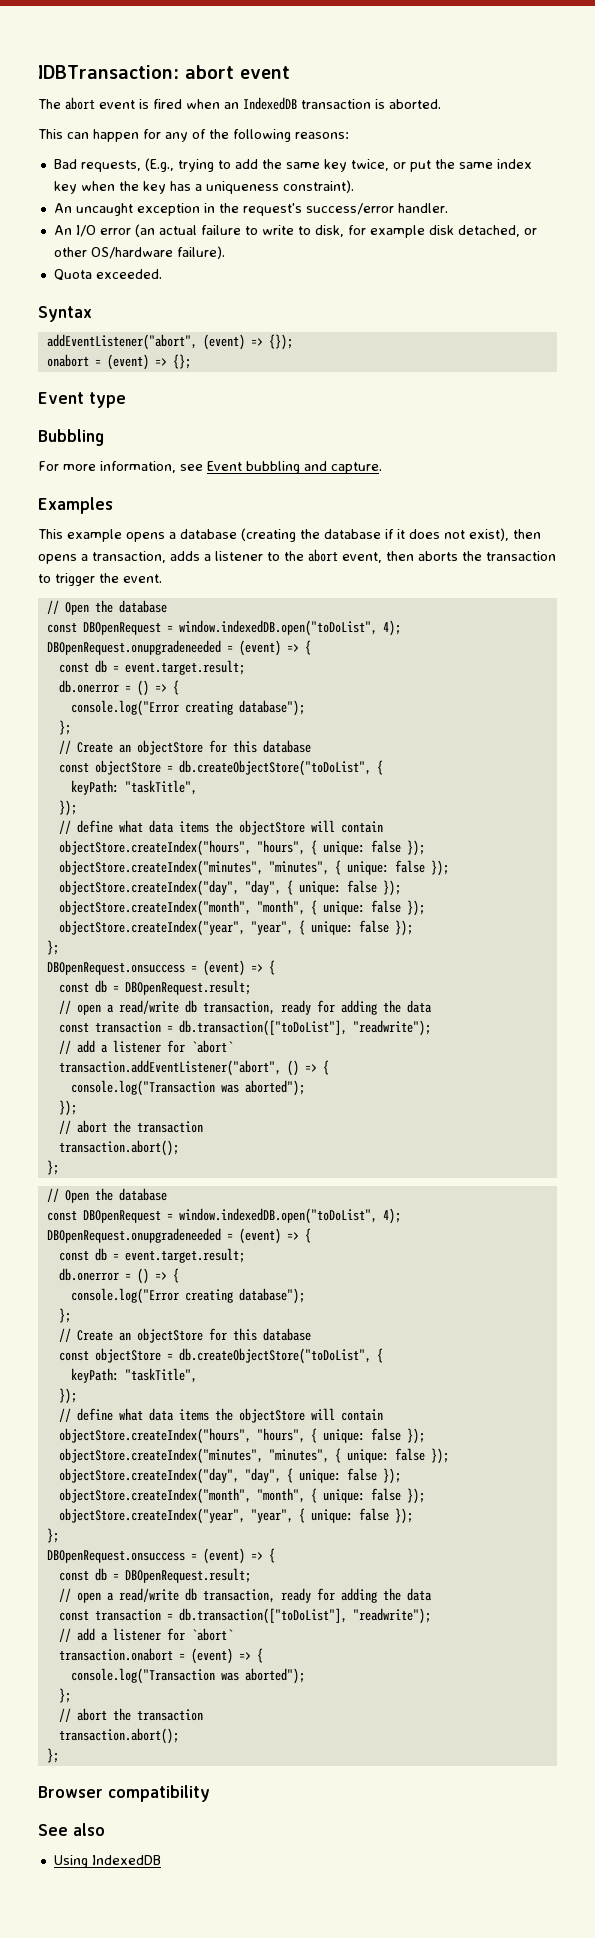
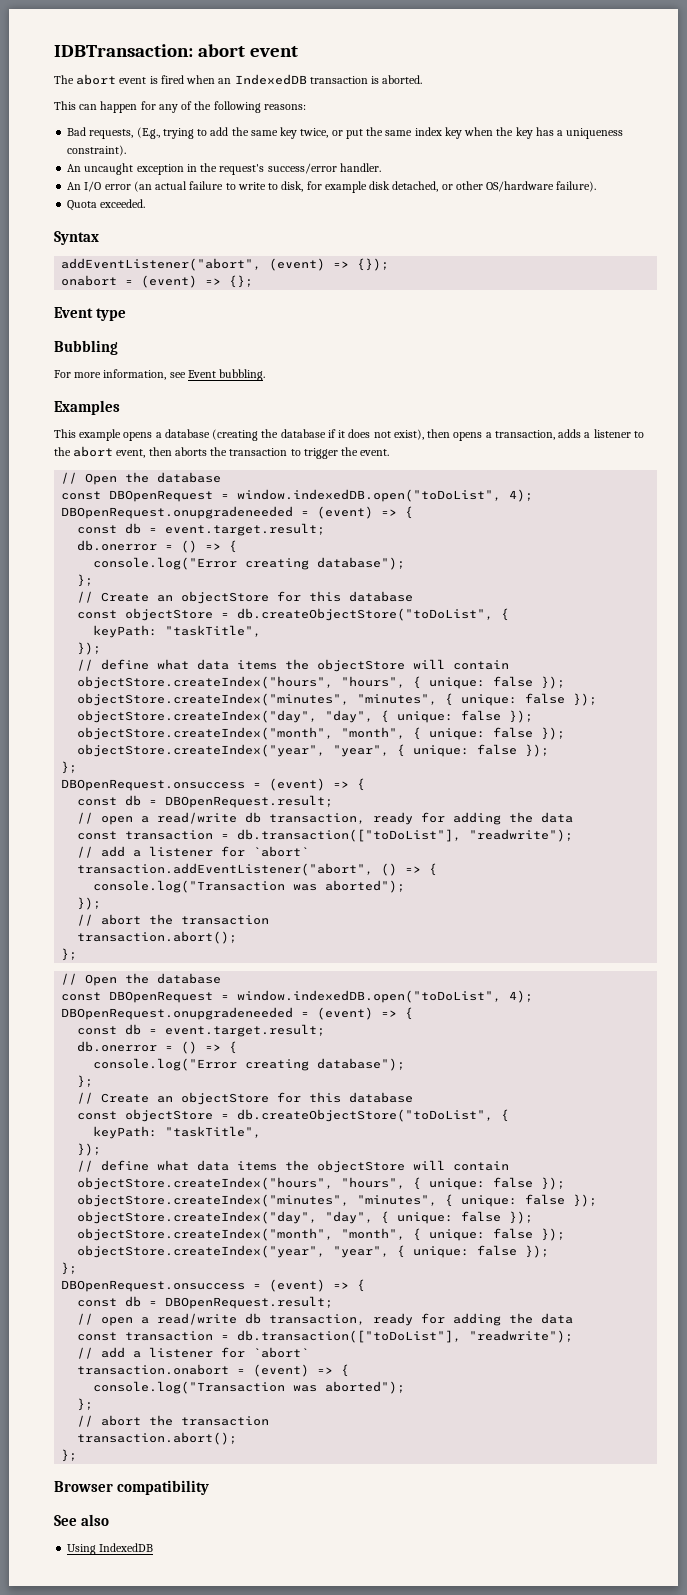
[246,461,382,474] bubbling and capture. -> [219,369,266,381] bubbling.

